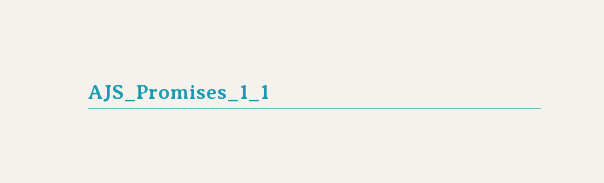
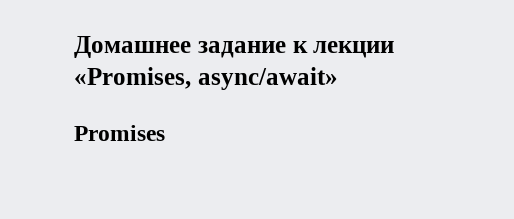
[88,85,269,102] AJS_Promises_1_1 -> [74,36,395,58] [74,67,338,90] [74,125,165,141] Домашнее задание к лекции «Promises, async/await» // Promises

